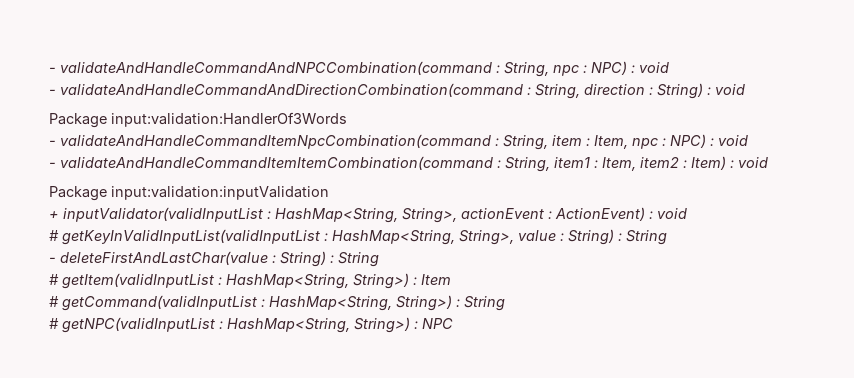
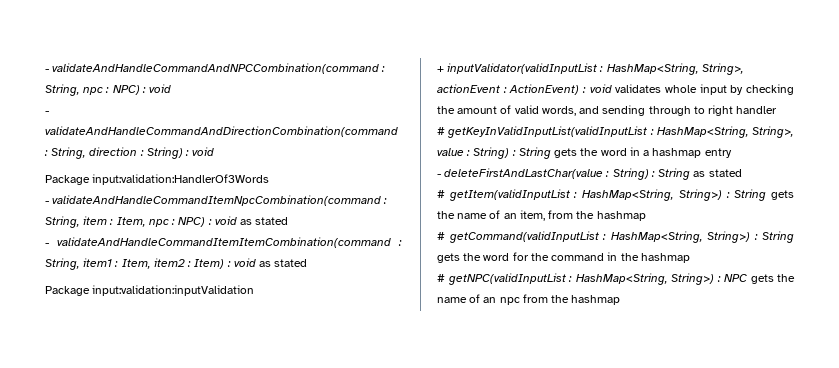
(748, 140) none -> [240,217,289,225] as stated
(768, 162) none -> [259,259,308,267] as stated
(687, 213) none -> [615,84,794,95] [437,105,778,116] validates whole input by checking the amount of valid words, and sending through to right handler
(667, 237) none -> [554,147,732,158] gets the word in a hashmap entry
(379, 259) none -> [693,169,742,177] as stated
[421,274,451,285] Item -> [734,189,794,201] [437,210,646,221] String gets the name of an item, from the hashmap
(505, 303) none -> [437,252,690,263] gets the word for the command in the hashmap
(453, 323) none -> [750,274,795,284] [437,294,621,305] gets the name of an npc from the hashmap

